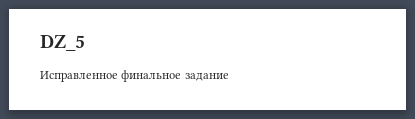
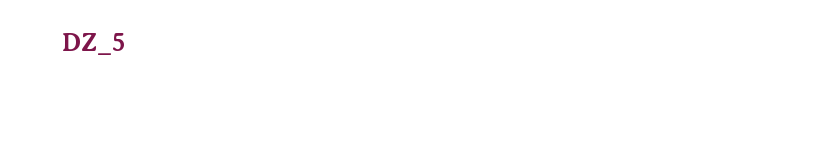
[40,70,229,82] // Исправленное финальное задание -> (125, 44) none

